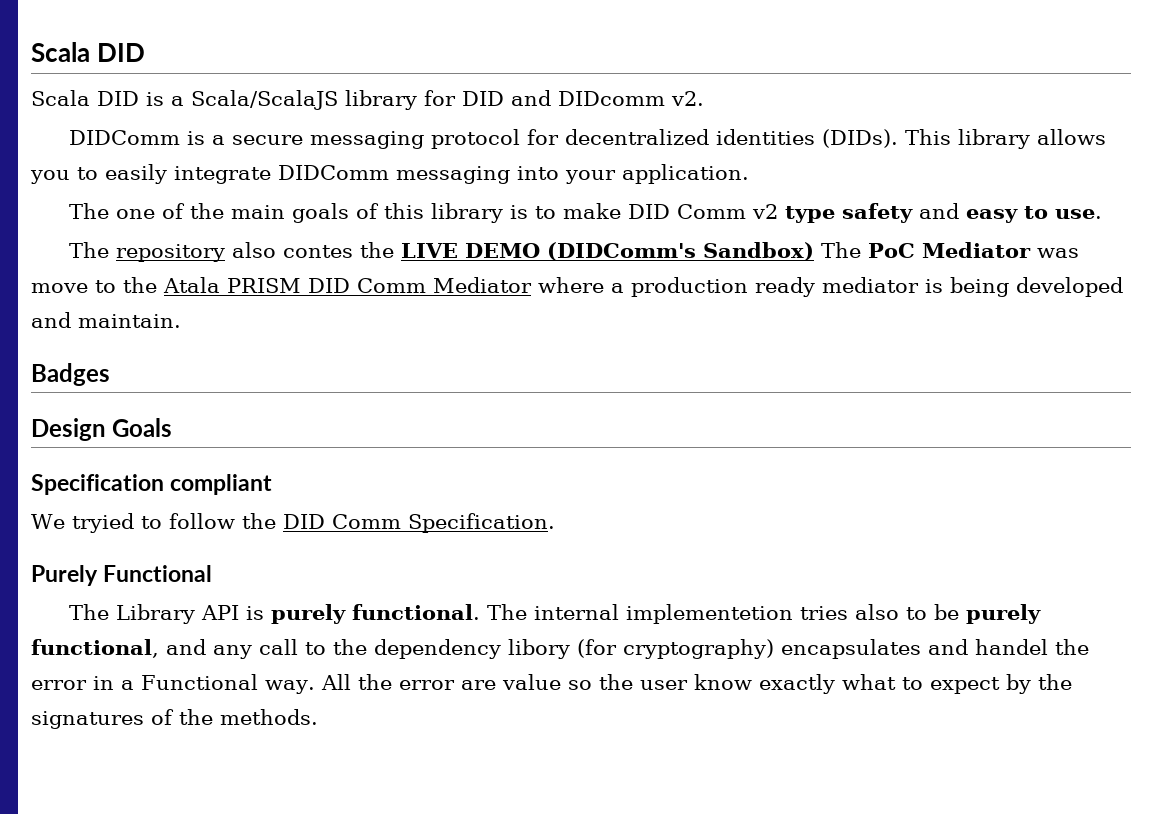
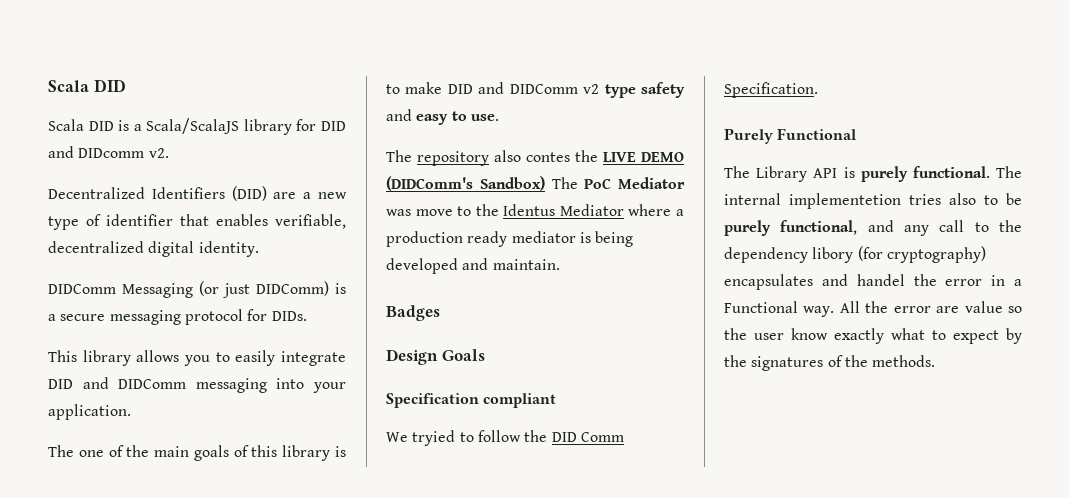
[68,130,180,145] DIDComm -> [48,186,347,201] [48,214,346,230] [48,241,259,257] [48,281,329,298] Decentralized Identifiers (DID) are a new type of identifier that enables verifiable, decentralized digital identity. // DIDComm Messaging (or just DIDComm)
[564,129,898,148] decentralized identities (DIDs). -> [271,311,307,321] DIDs. //
(271, 175) none -> [48,377,109,389] DID and
[676,204,746,219] Comm -> [478,82,578,94] and DIDComm
[163,277,426,293] Atala PRISM DID Comm -> [503,204,556,216] Identus

